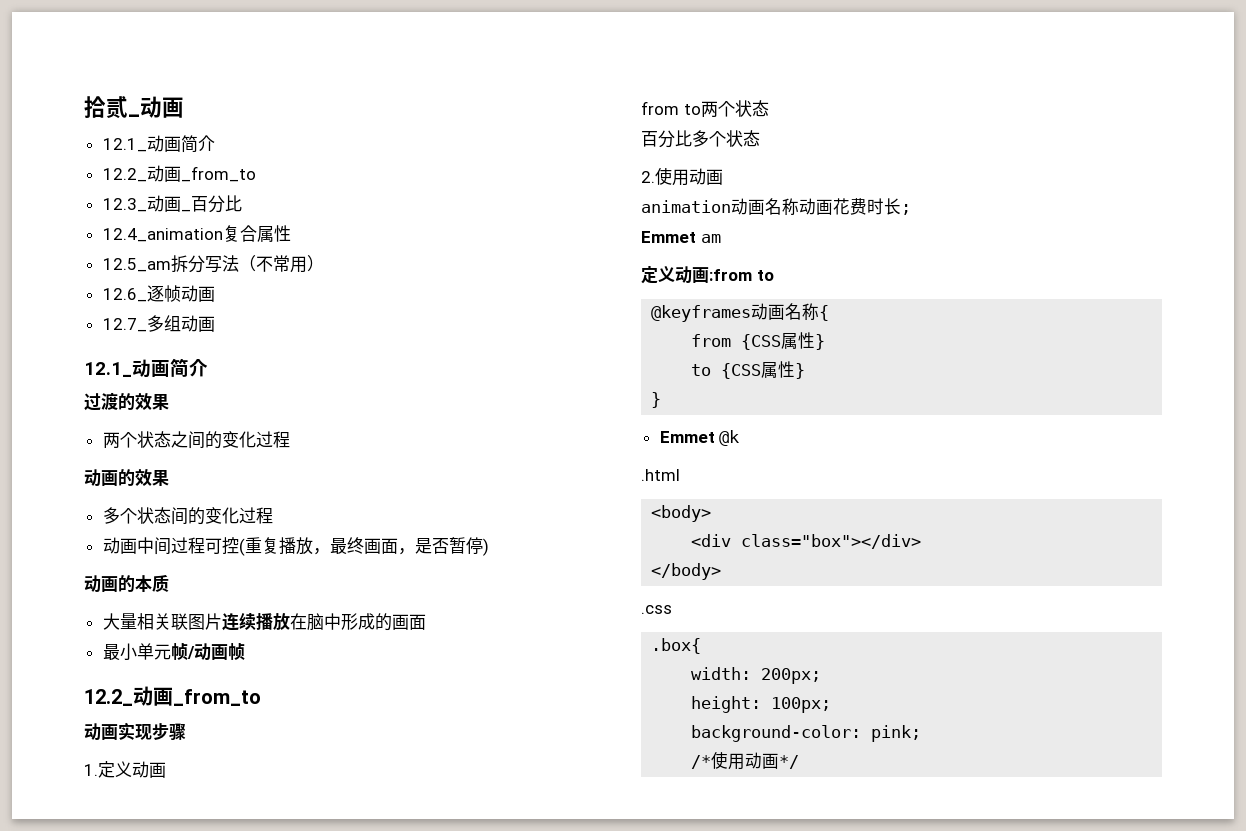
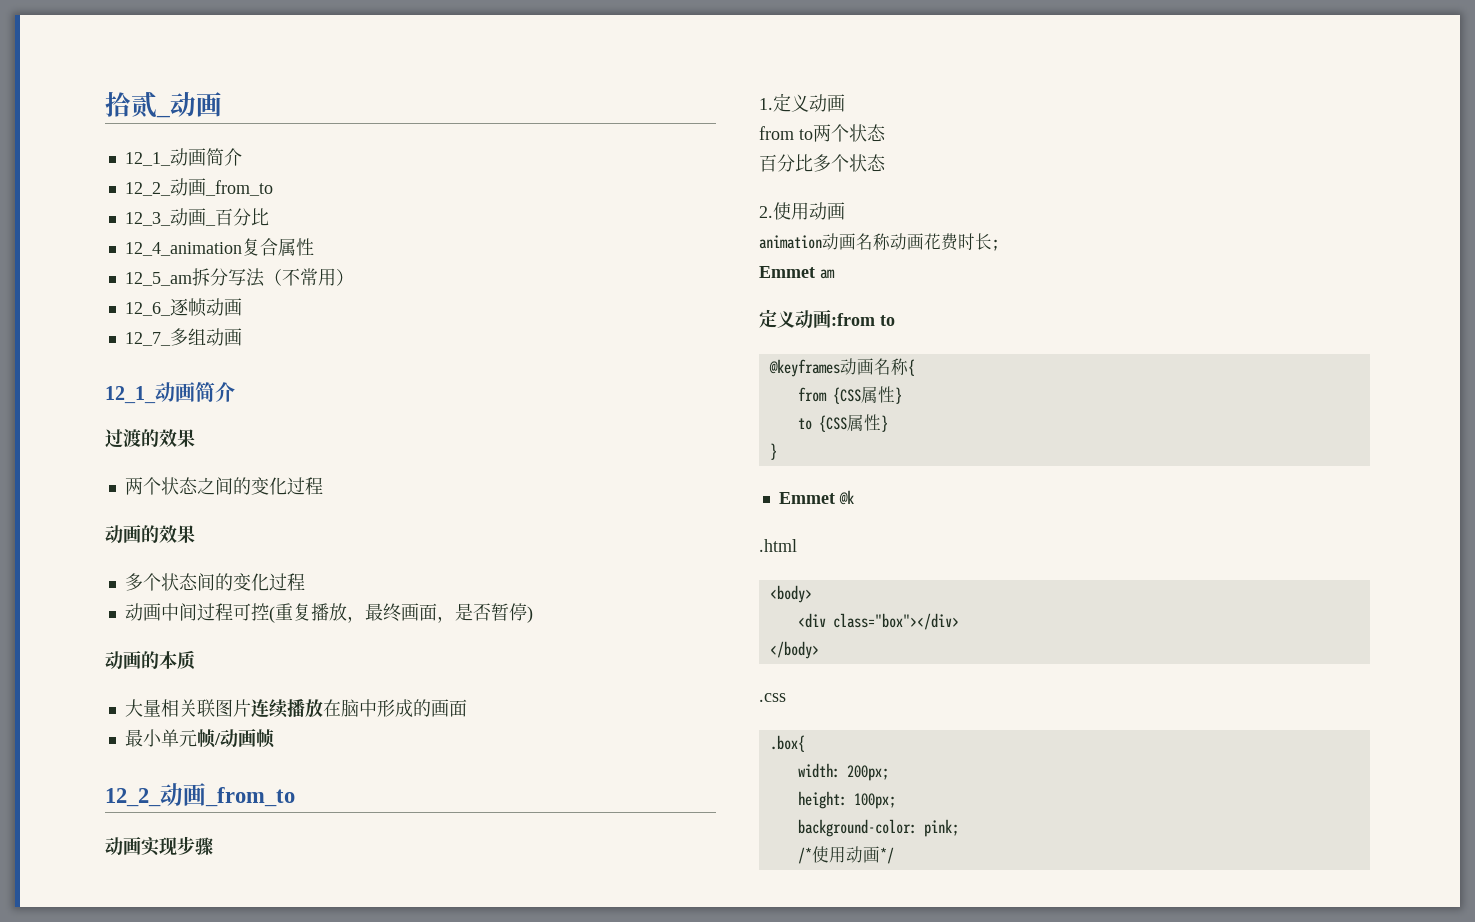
[102,135,215,153] [102,165,256,182] [102,198,147,212] 12.1_动画简介 // 12.2_动画_from_to // 12.3_ -> [124,148,242,166] [124,178,273,196] [124,212,171,226] 12_1_动画简介 // 12_2_动画_from_to // 12_3_
[102,228,223,242] 12.4_animation -> [124,242,242,256] 12_4_animation
[102,258,171,272] 12.5_am -> [124,272,192,286] 12_5_am
[102,288,147,302] 12.6_ -> [124,302,171,316] 12_6_
[102,318,147,332] 12.7_ -> [124,332,171,346] 12_7_
[84,362,132,377] 12.1_ -> [105,386,156,404] 12_1_
[84,689,133,706] 12.2_ -> [105,788,161,807] 12_2_

